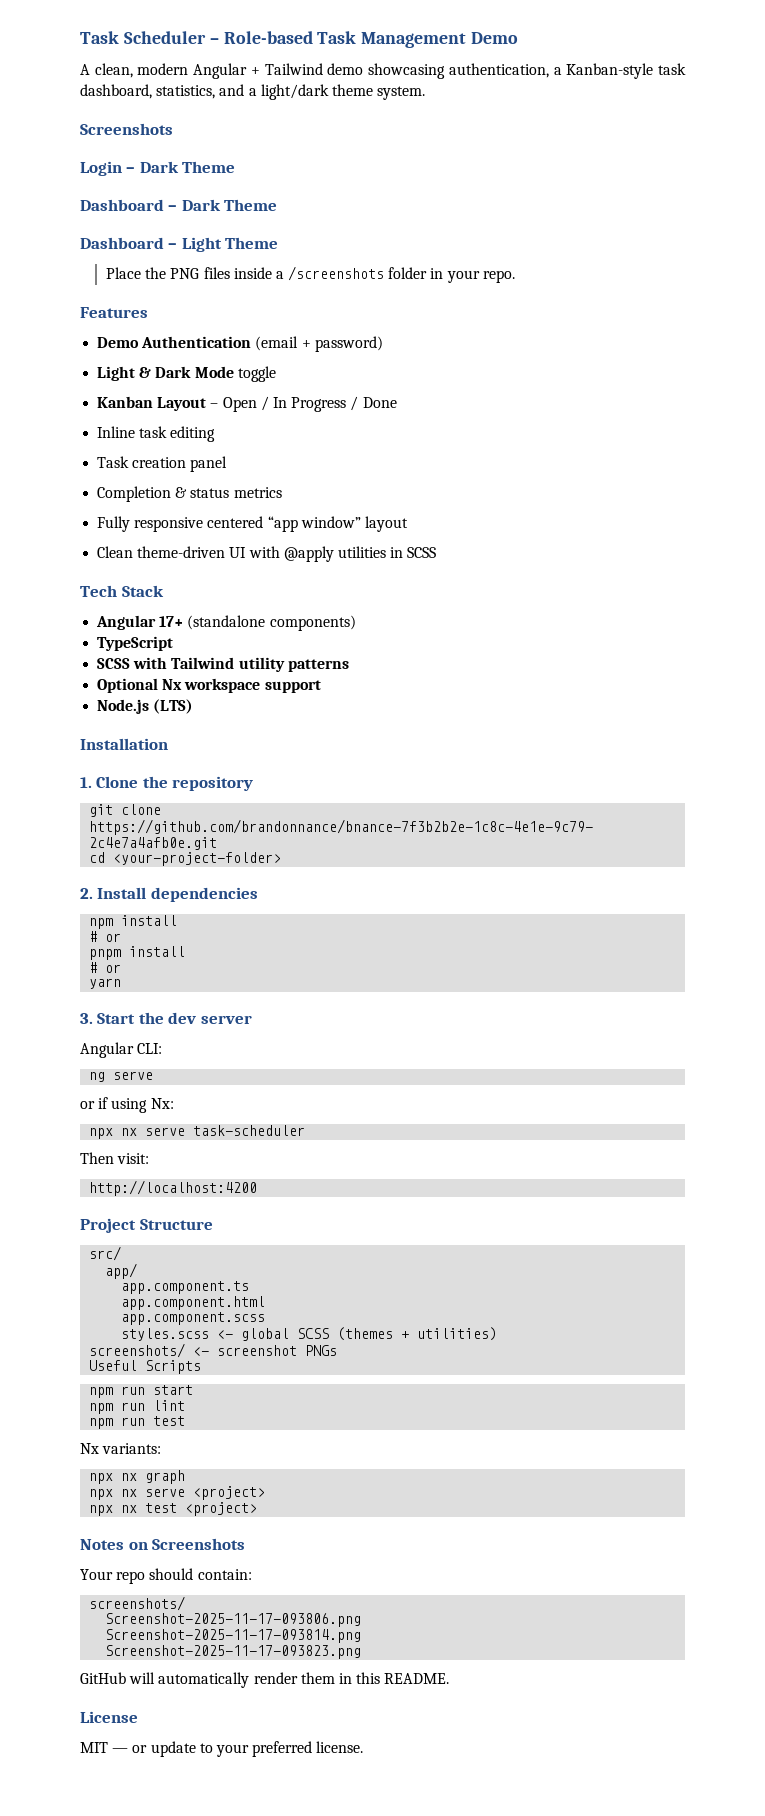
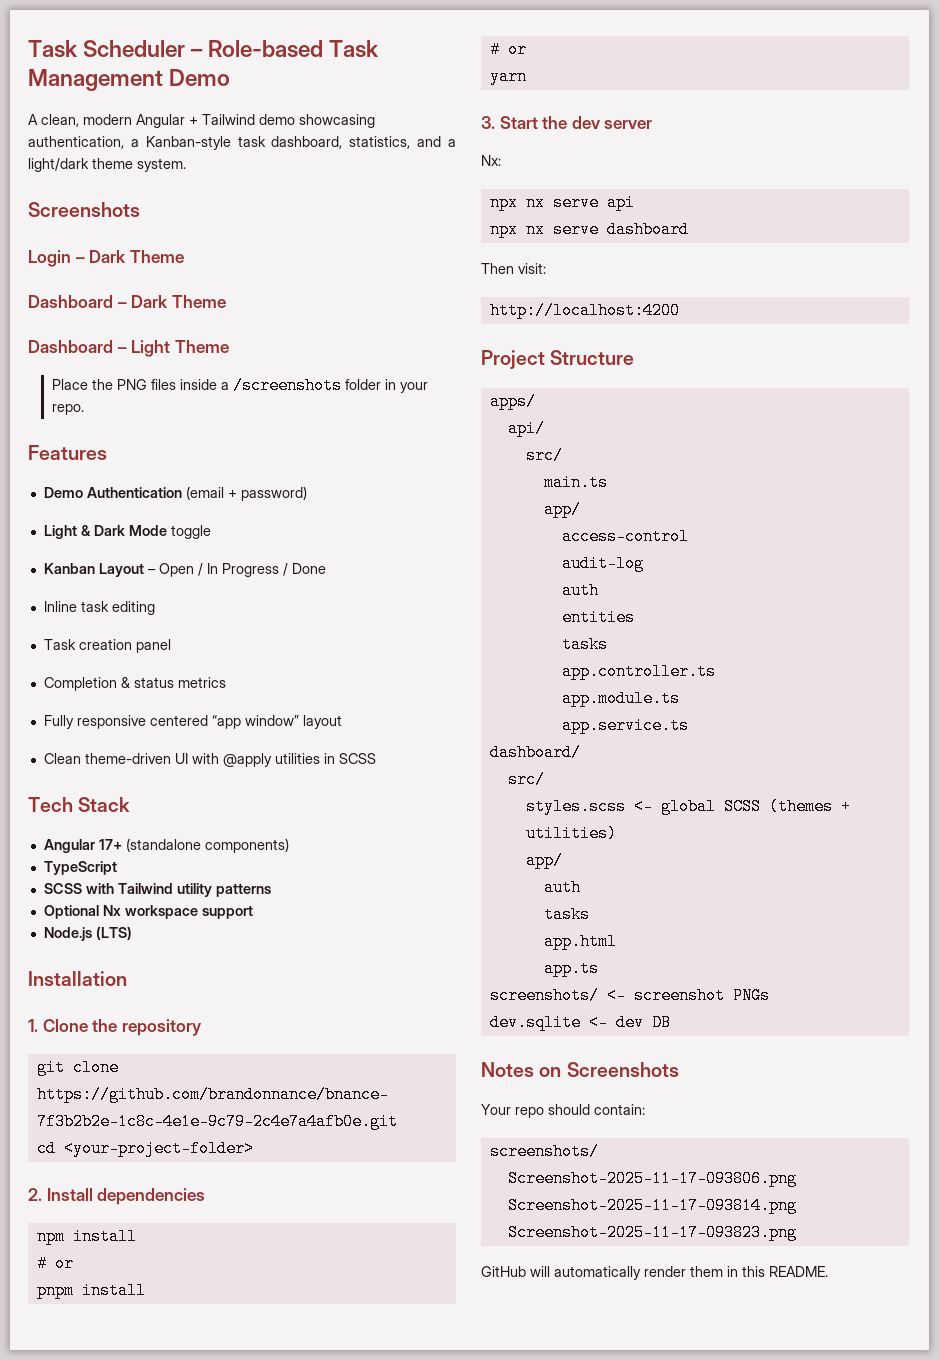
[80,1042,163,1058] [89,1071,154,1082] [80,1097,148,1113] Angular CLI: // ng serve // or if using -> (653, 124) none
[193,1125,306,1136] task-scheduler -> [606,194,635,211] [489,221,689,238] api // npx nx serve dashboard
[89,1246,122,1261] [105,1263,138,1279] [121,1281,250,1294] [121,1296,266,1310] [121,1312,266,1325] // src/ // app/ // app.component.ts // app.component.html // app.component.scss -> [489,393,536,410] [507,420,545,437] [525,447,563,464] [543,474,608,491] [543,501,581,518] [561,528,689,545] [561,555,644,572] [561,582,599,599] [561,609,635,626] [561,636,608,653] [561,663,716,680] [561,690,680,707] [561,717,689,734] [489,744,581,761] [507,771,545,788] // apps/ // api/ // src/ // main.ts // app/ // access-control // audit-log // auth // entities // tasks // app.controller.ts // app.module.ts // app.service.ts // dashboard/ // src/
(498, 1334) none -> [525,852,563,869] [543,879,581,896] [543,906,590,923] [543,933,617,950] [543,960,599,977] // app/ // auth // tasks // app.html // app.ts
[89,1360,202,1374] [89,1385,194,1398] [89,1400,186,1414] [89,1416,186,1429] [80,1443,162,1454] [89,1470,186,1484] [89,1486,266,1500] [89,1502,258,1516] Useful Scripts // npm run start // npm run lint // npm run test // Nx variants: // npx nx graph // npx nx serve <project> // npx nx test <project> -> [489,1014,671,1031] dev.sqlite <- dev DB
[80,1711,138,1723] [80,1741,364,1757] // License // MIT — or update to your preferred license. -> (828, 1271) none

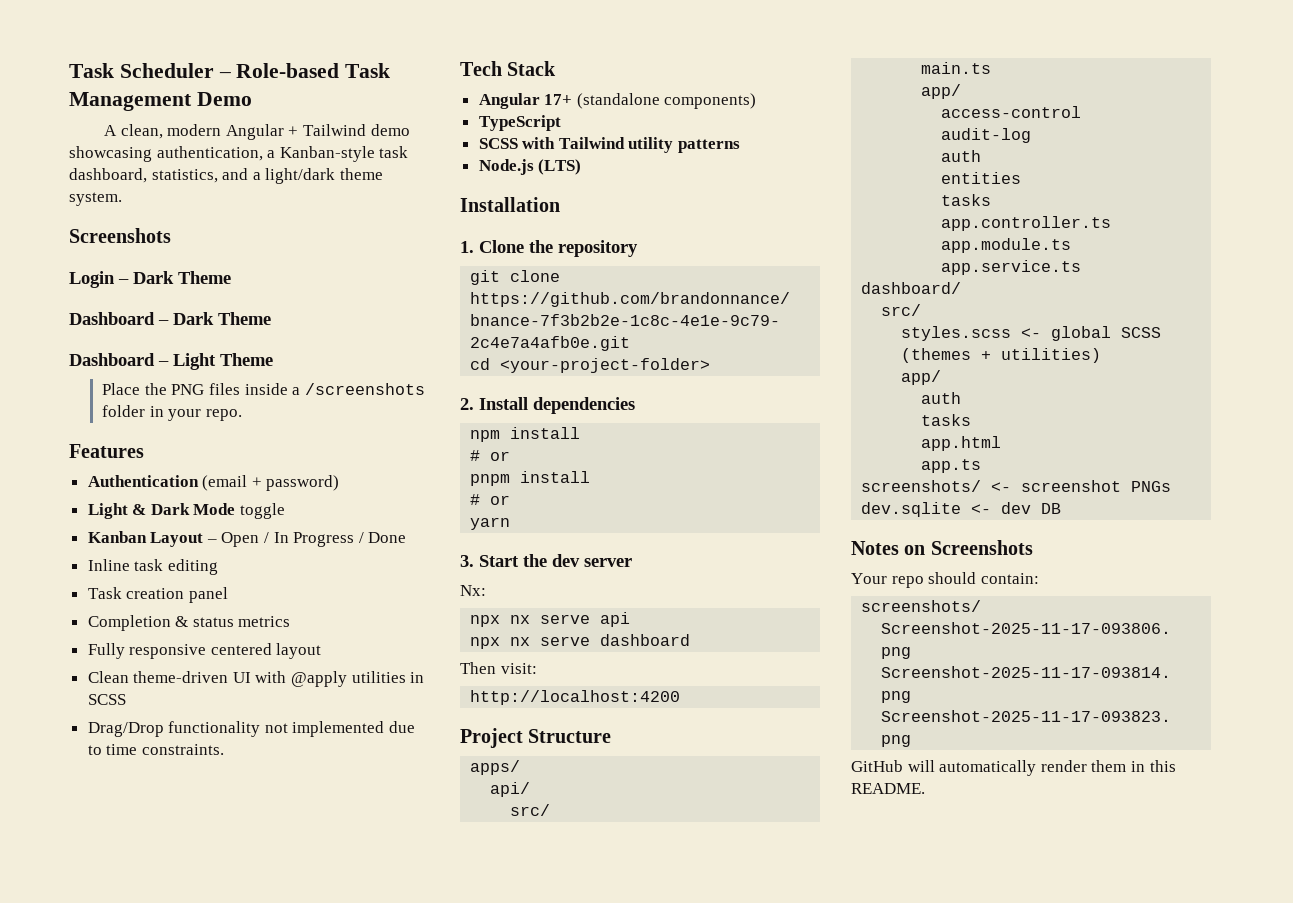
[43,487,83,498] Demo -> (144, 451) none
[211,715,299,729] “app window” -> (272, 649) none
(376, 758) none -> [87,721,416,737] [87,744,224,755] // Drag/Drop functionality not implemented due to time constraints.
[43,905,253,919] // Optional Nx workspace support -> (741, 146) none

